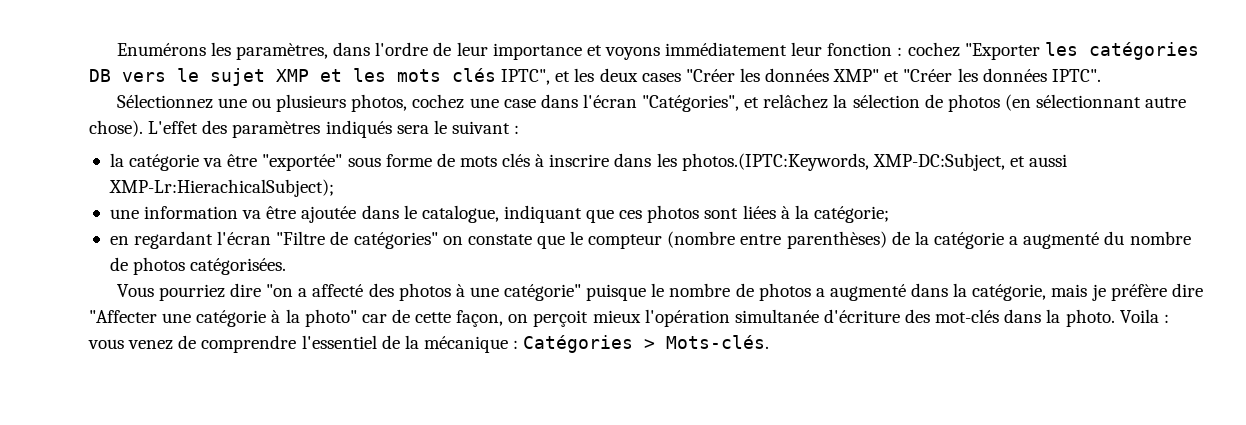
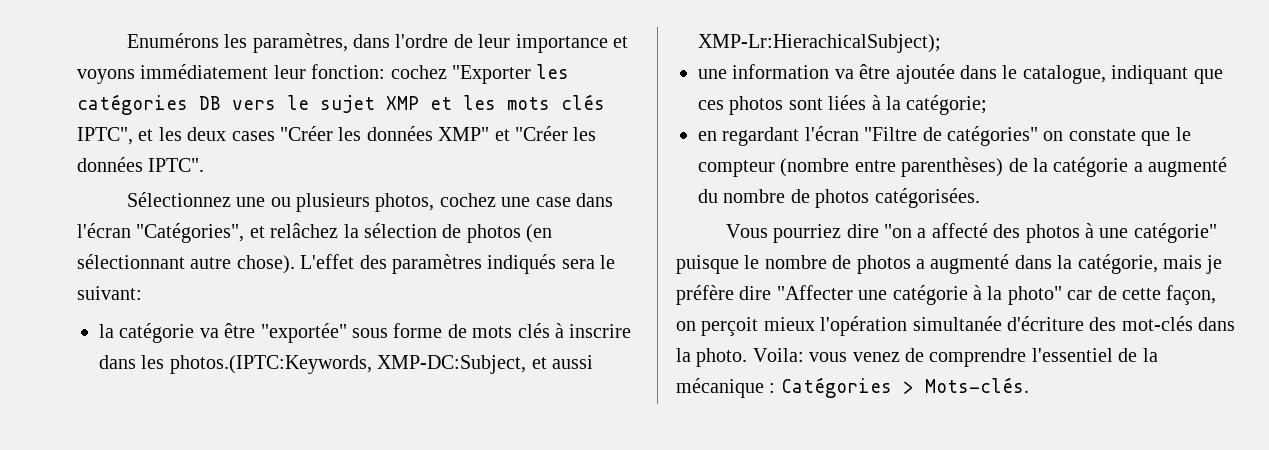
[827,43,903,56] fonction : -> [311,64,386,79] fonction:
[451,121,520,134] suivant : -> [77,286,142,300] suivant:
[1119,309,1169,323] Voila : -> [752,348,804,362] Voila:

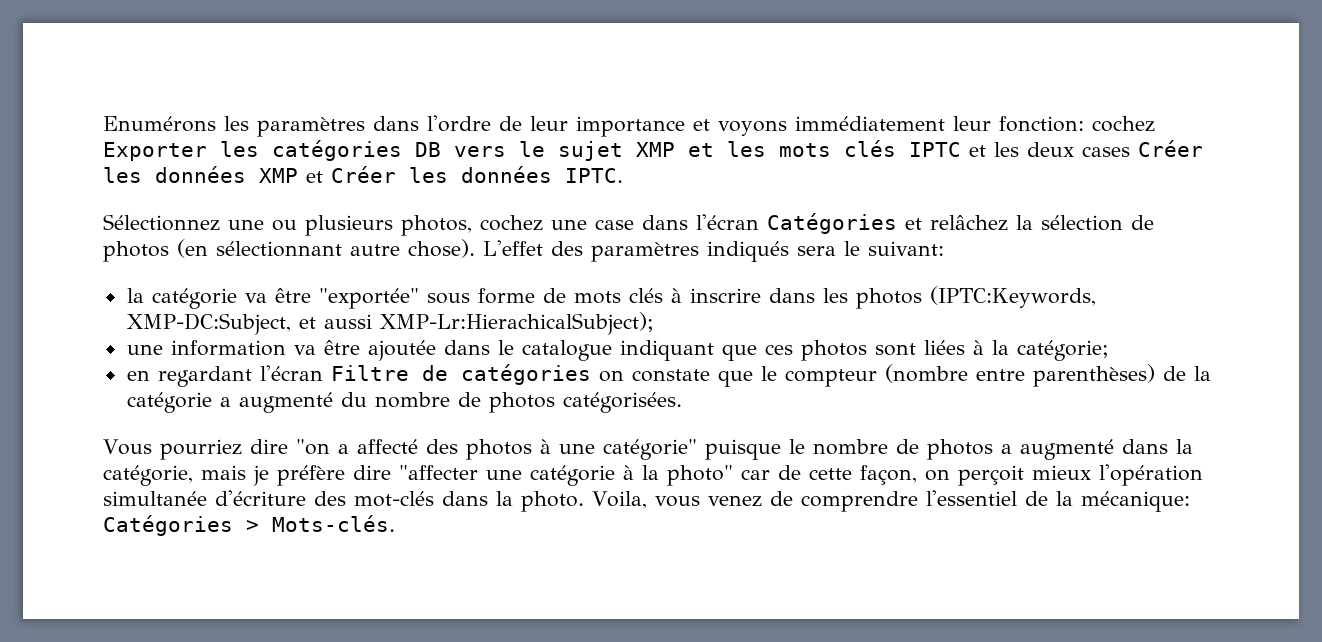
[252,33,348,53] paramètres, -> [257,117,365,137] paramètres
[452,65,531,84] "Exporter -> [103,142,207,161] Exporter
[77,127,133,145] IPTC", -> [909,142,961,157] IPTC
[280,126,597,141] [77,157,205,172] "Créer les données XMP" et "Créer les données IPTC". -> [1138,140,1203,157] [103,166,623,183] Créer les données XMP et Créer les données IPTC.
[136,223,245,243] "Catégories", -> [767,213,897,234] Catégories
[169,355,372,374] photos.(IPTC:Keywords, -> [855,286,1096,309] photos (IPTC:Keywords,
[1022,65,1106,84] catalogue, -> [521,340,612,361] catalogue
[864,126,1038,146] "Filtre de catégories" -> [330,364,591,385] Filtre de catégories
[776,285,853,300] "Affecter -> [399,465,478,480] "affecter
[752,348,804,362] Voila: -> [592,491,647,509] Voila,
[676,378,776,398] mécanique : -> [1080,491,1190,512] mécanique:

